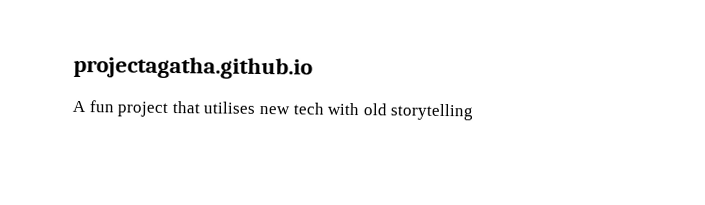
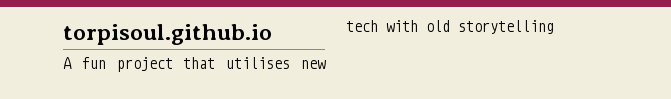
[73,55,313,80] projectagatha.github.io -> [63,24,272,45] torpisoul.github.io

